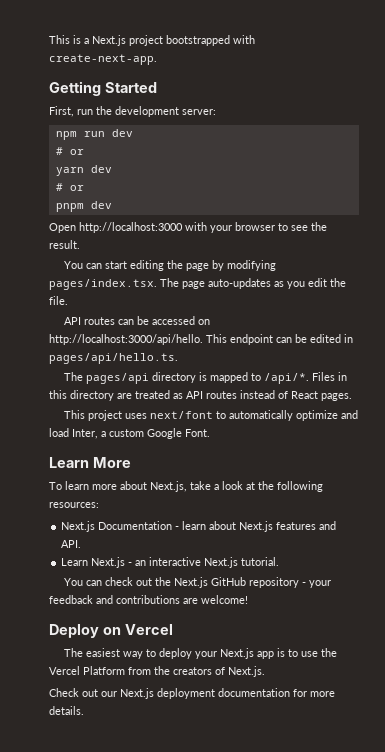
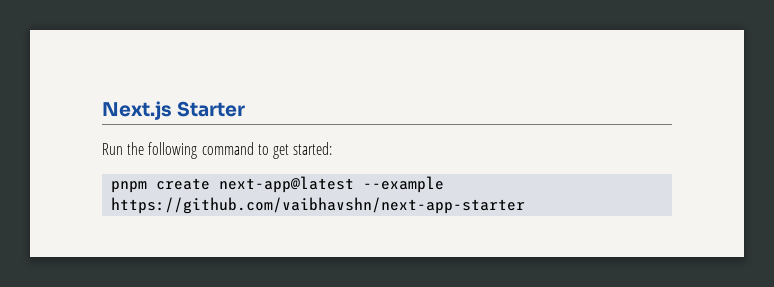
[49,35,255,46] [49,54,157,65] [49,81,157,96] [49,106,216,117] [55,129,133,140] [55,147,84,155] [55,165,112,176] [55,183,84,191] [55,201,112,212] [49,222,327,233] [49,240,80,249] [64,260,277,271] [49,278,346,290] [49,296,68,305] [64,316,211,325] [49,334,353,345] [49,353,178,364] [64,372,348,384] [49,390,352,401] [64,410,359,421] [49,428,210,439] [49,457,131,468] [49,481,323,492] [49,502,99,508] [61,521,337,532] [61,540,82,548] [61,557,280,568] [64,577,332,588] [49,595,248,604] [49,624,173,638] [64,648,338,659] [49,666,265,677] [49,688,335,699] [49,706,84,715] This is a Next.js project bootstrapped with create-next-app. // Getting Started // First, run the development server: // npm run dev // # or // yarn dev // # or // pnpm dev // Open http://localhost:3000 with your browser to see the result. // You can start editing the page by modifying pages/index.tsx. The page auto-updates as you edit the file. // API routes can be accessed on http://localhost:3000/api/hello. This endpoint can be edited in pages/api/hello.ts. // The pages/api directory is mapped to /api/*. Files in this directory are treated as API routes instead of React pages. // This project uses next/font to automatically optimize and load Inter, a custom Google Font. // Learn More // To learn more about Next.js, take a look at the following resources: // Next.js Documentation - learn about Next.js features and API. // Learn Next.js - an interactive Next.js tutorial. // You can check out the Next.js GitHub repository - your feedback and contributions are welcome! // Deploy on Vercel // The easiest way to deploy your Next.js app is to use the Vercel Platform from the creators of Next.js. // Check out our Next.js deployment documentation for more details. -> [102,101,246,120] [102,142,333,159] [111,176,445,193] [111,197,526,214] Next.js Starter // Run the following command to get started: // pnpm create next-app@latest --example https://github.com/vaibhavshn/next-app-starter

